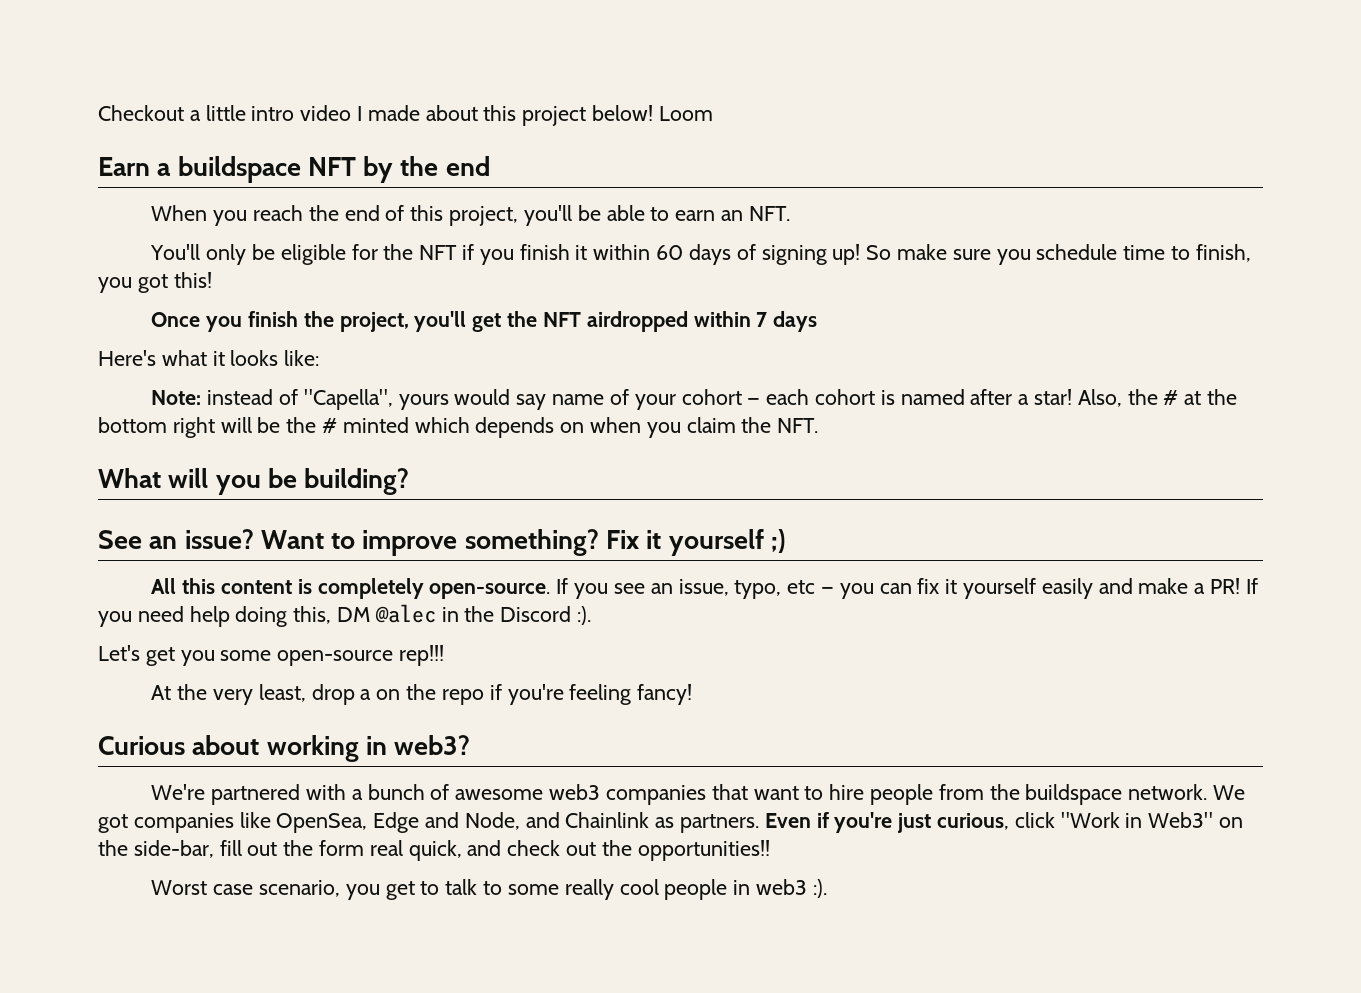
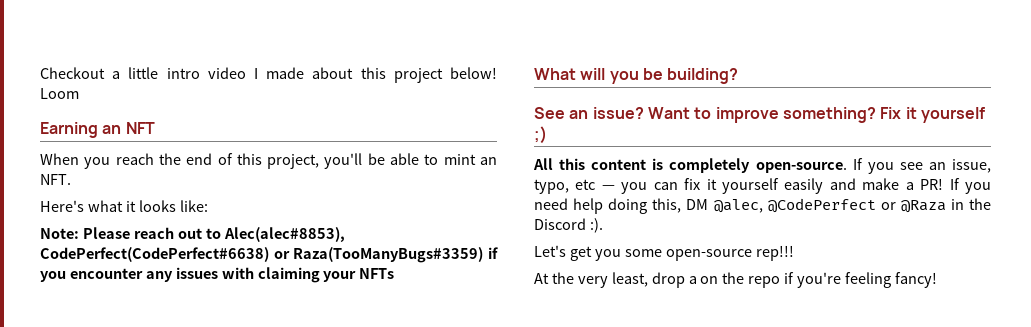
[98,156,490,183] Earn a buildspace NFT by the end -> [40,122,155,138] Earning an NFT
[675,210,716,221] earn -> [443,154,476,165] mint
[150,244,1251,265] [98,272,212,293] [151,311,818,332] // You'll only be eligible for the NFT if you finish it within 60 days of signing up! So make sure you schedule time to finish, you got this! // Once you finish the project, you'll get the NFT airdropped within 7 days -> (71, 179) none
[207,389,1237,410] [98,417,819,438] instead of "Capella", yours would say name of your cohort — each cohort is named after a star! Also, the # at the bottom right will be the # minted which depends on when you claim the NFT. -> [82,227,345,242] [40,247,498,263] [40,267,395,283] Please reach out to Alec(alec#8853), CodePerfect(CodePerfect#6638) or Raza(TooManyBugs#3359) if you encounter any issues with claiming your NFTs
[374,604,436,623] @alec -> [713,198,946,213] @alec, @CodePerfect or @Raza
[98,735,471,762] [151,784,1245,805] [98,812,1244,833] [98,840,770,861] [151,879,827,900] // Curious about working in web3? // We're partnered with a bunch of awesome web3 companies that want to hire people from the buildspace network. We got companies like OpenSea, Edge and Node, and Chainlink as partners. Even if you're just curious, click "Work in Web3" on the side-bar, fill out the form real quick, and check out the opportunities!! // Worst case scenario, you get to talk to some really cool people in web3 :). -> (937, 280) none

